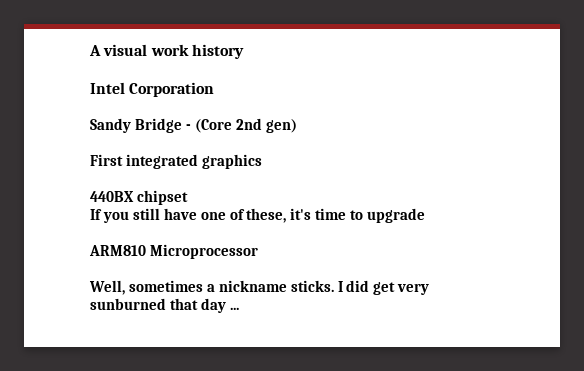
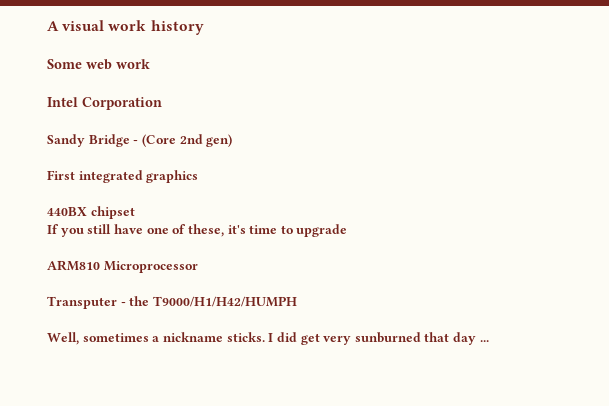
(244, 51) none -> [47,59,150,70] // Some web work
(258, 251) none -> [47,296,297,309] // Transputer - the T9000/H1/H42/HUMPH

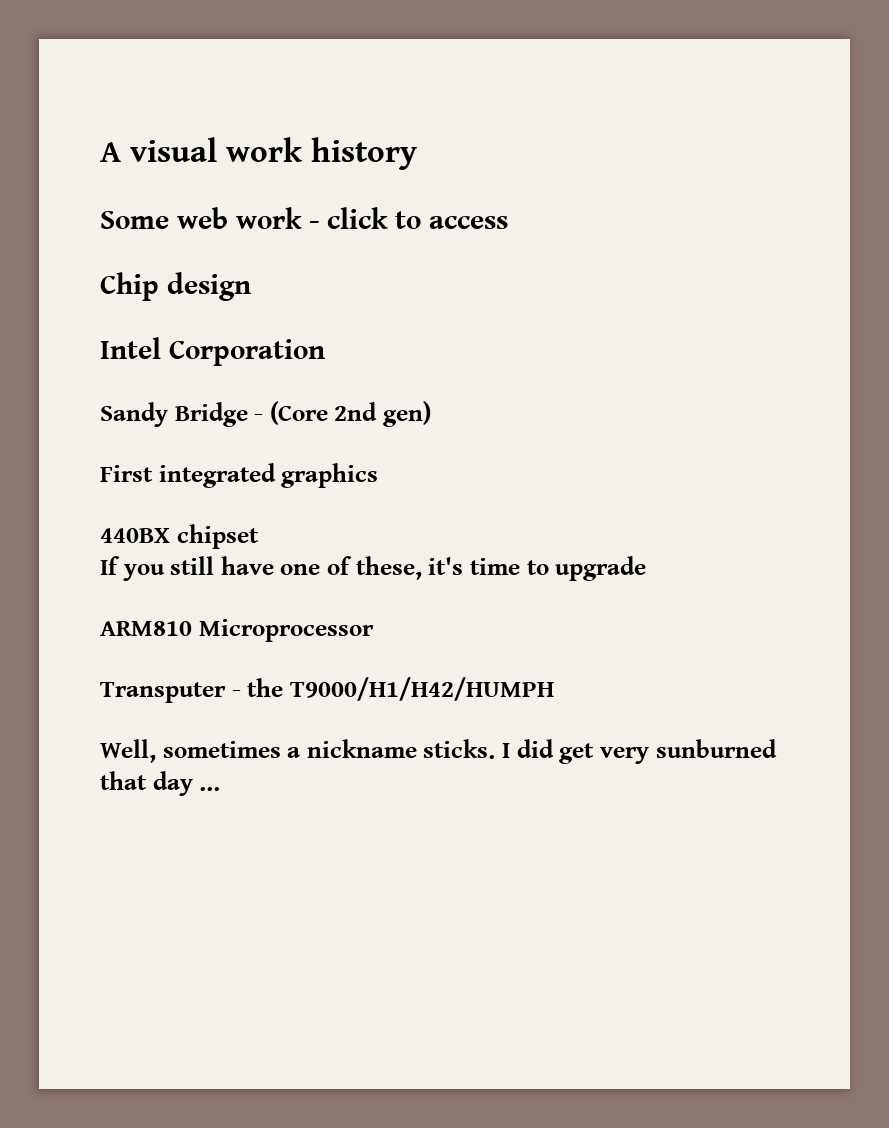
(150, 64) none -> [309,207,508,229] [100,272,251,301] - click to access // Chip design

